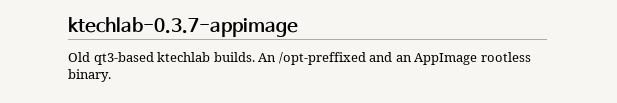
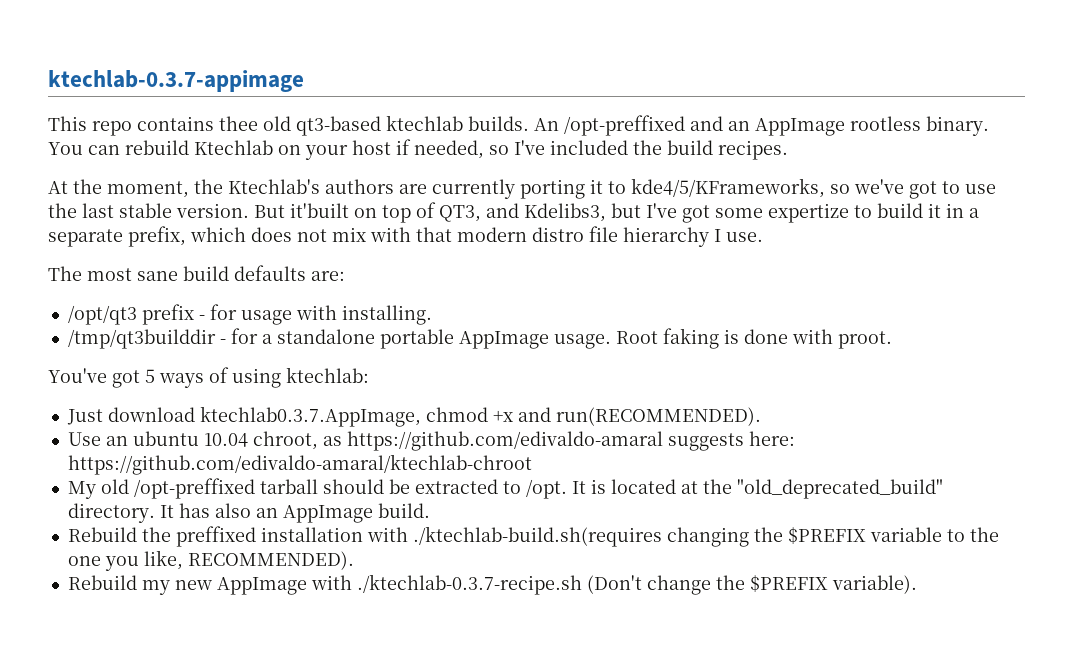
[68,52,90,62] Old -> [48,116,291,136] This repo contains thee old
(111, 75) none -> [48,139,788,160] [48,178,996,199] [48,202,979,223] [48,226,763,247] [48,265,345,281] [67,304,432,325] [67,328,892,349] [48,367,369,388] [66,406,761,427] [67,431,795,451] [67,454,532,475] [67,478,943,499] [67,503,430,523] [67,526,999,547] [67,550,354,571] [67,574,917,595] You can rebuild Ktechlab on your host if needed, so I've included the build recipes. // At the moment, the Ktechlab's authors are currently porting it to kde4/5/KFrameworks, so we've got to use the last stable version. But it'built on top of QT3, and Kdelibs3, but I've got some expertize to build it in a separate prefix, which does not mix with that modern distro file hierarchy I use. // The most sane build defaults are: // /opt/qt3 prefix - for usage with installing. // /tmp/qt3builddir - for a standalone portable AppImage usage. Root faking is done with proot. // You've got 5 ways of using ktechlab: // Just download ktechlab0.3.7.AppImage, chmod +x and run(RECOMMENDED). // Use an ubuntu 10.04 chroot, as https://github.com/edivaldo-amaral suggests here: https://github.com/edivaldo-amaral/ktechlab-chroot // My old /opt-preffixed tarball should be extracted to /opt. It is located at the "old_deprecated_build" directory. It has also an AppImage build. // Rebuild the preffixed installation with ./ktechlab-build.sh(requires changing the $PREFIX variable to the one you like, RECOMMENDED). // Rebuild my new AppImage with ./ktechlab-0.3.7-recipe.sh (Don't change the $PREFIX variable).

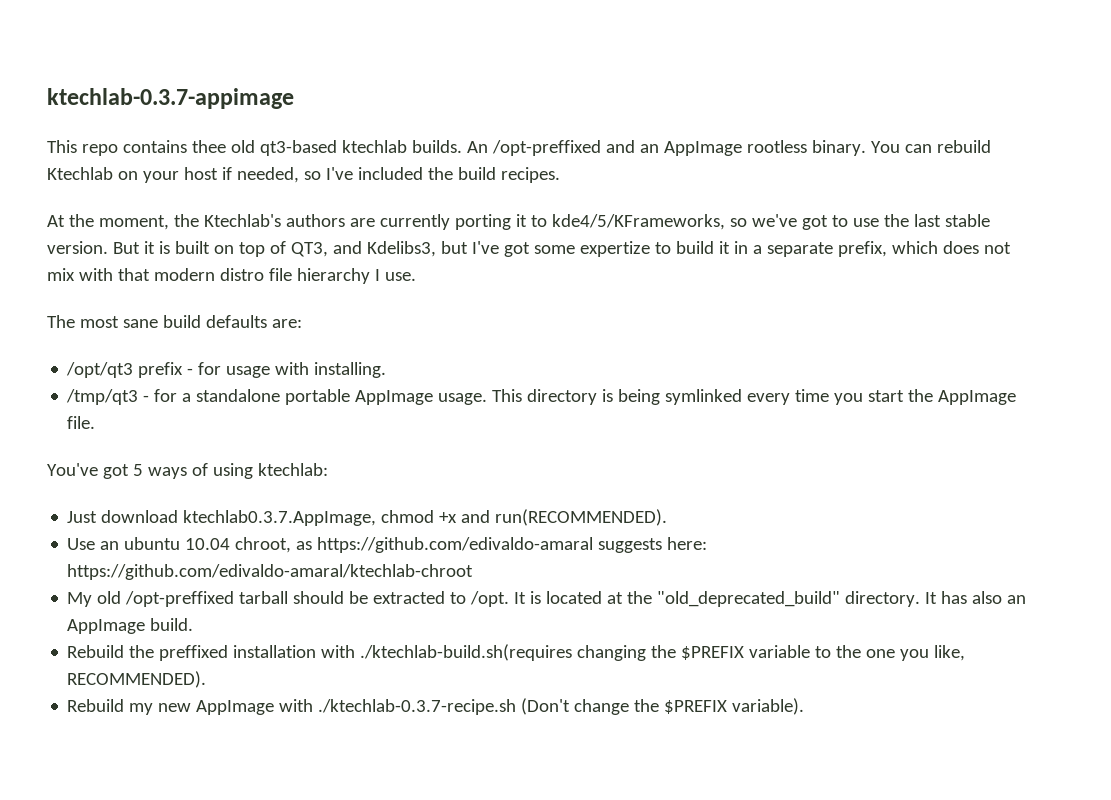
[290,203,349,218] it'built -> [143,241,210,254] it is built
[67,329,216,349] /tmp/qt3builddir -> [66,389,139,405] /tmp/qt3
[615,328,892,349] Root faking is done with proot. -> [492,389,1017,405] [67,416,96,429] This directory is being symlinked every time you start the AppImage file.

